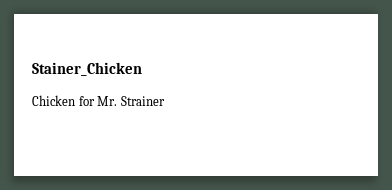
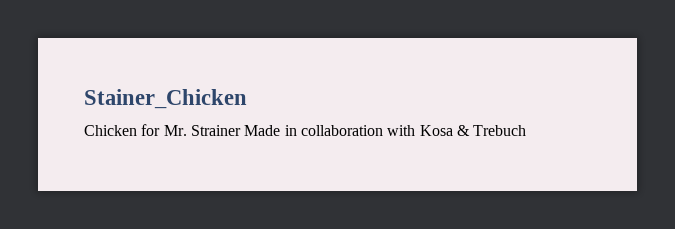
(165, 101) none -> [244,125,527,136] Made in collaboration with Kosa & Trebuch

